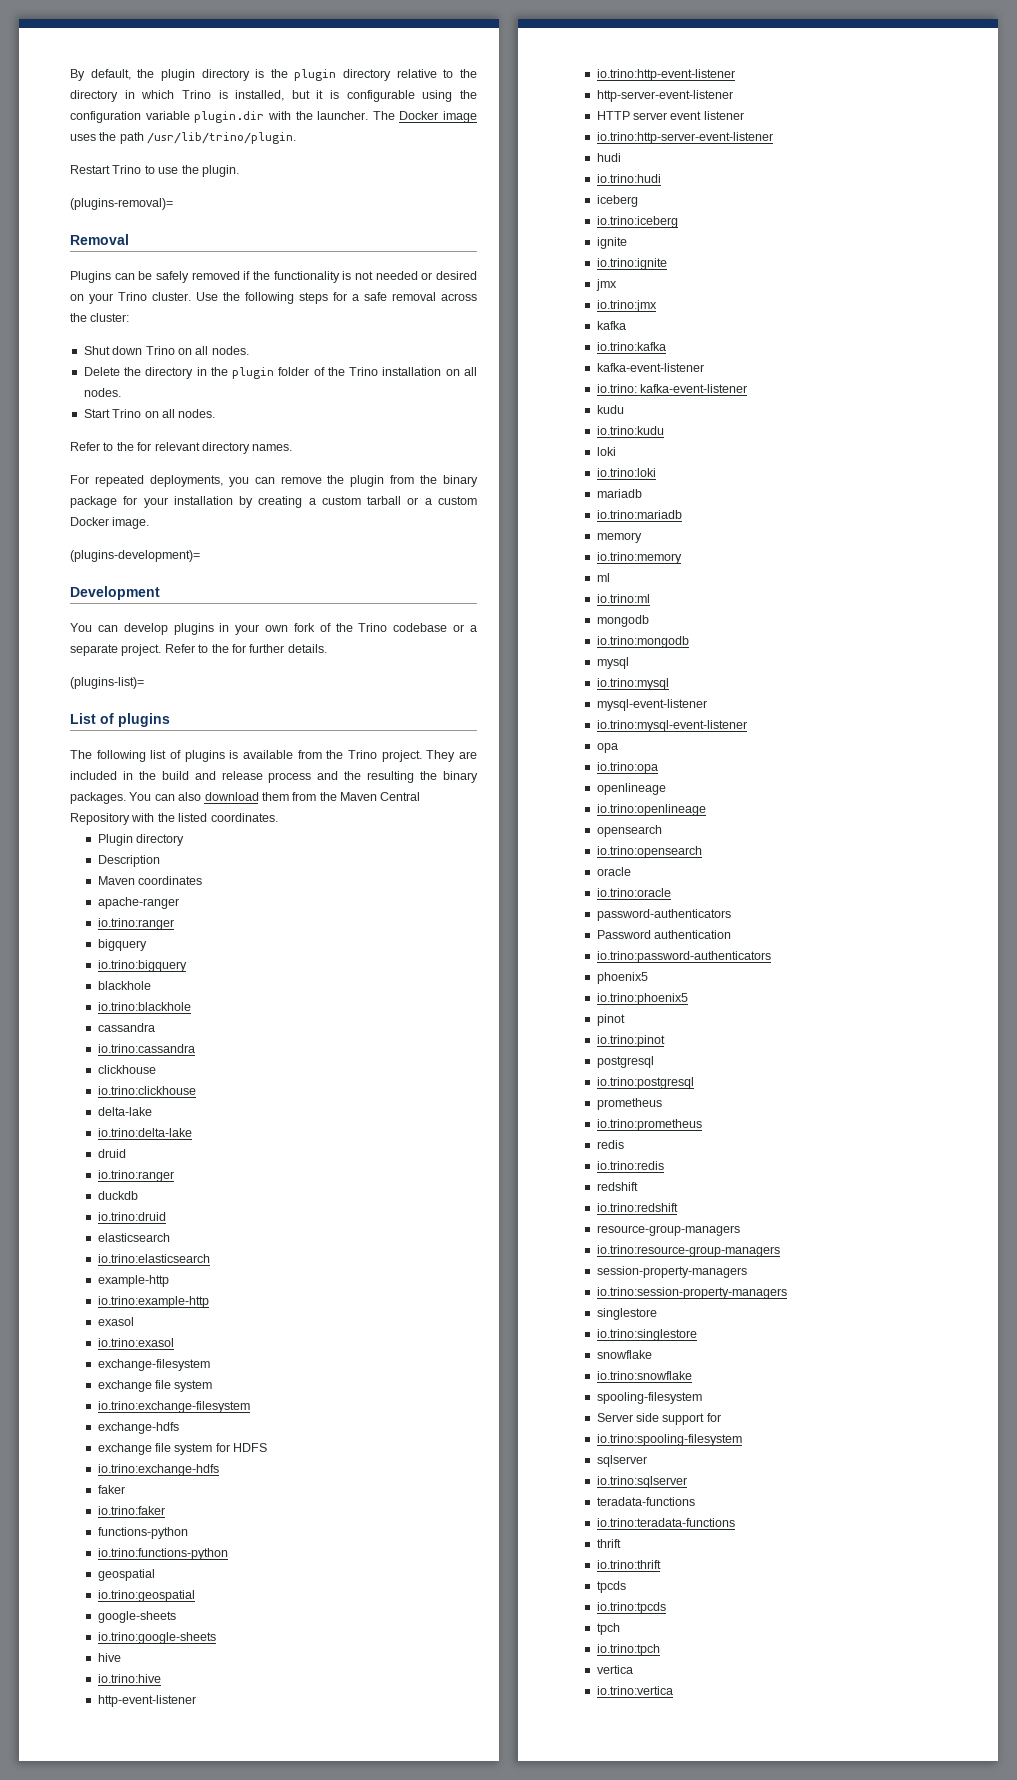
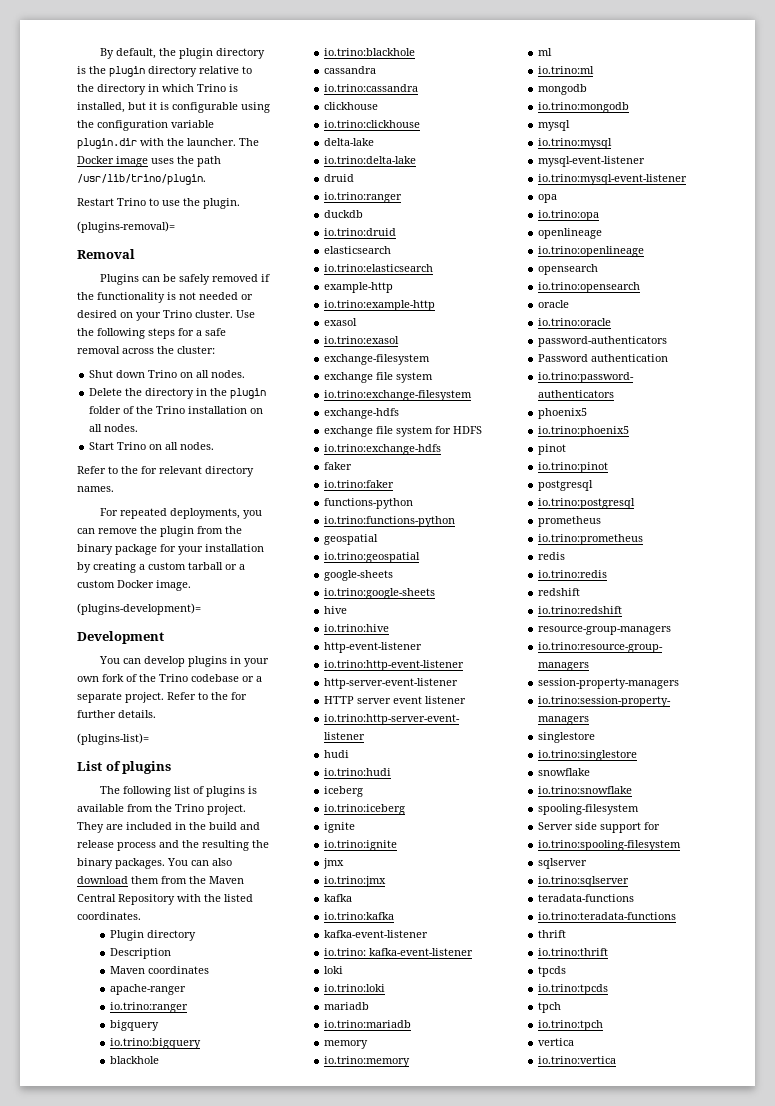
[596,405,624,414] [596,426,664,435] // kudu // io.trino:kudu -> (474, 952) none

